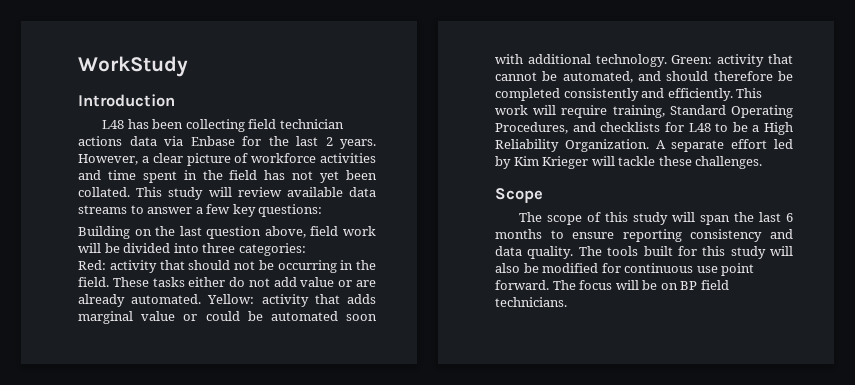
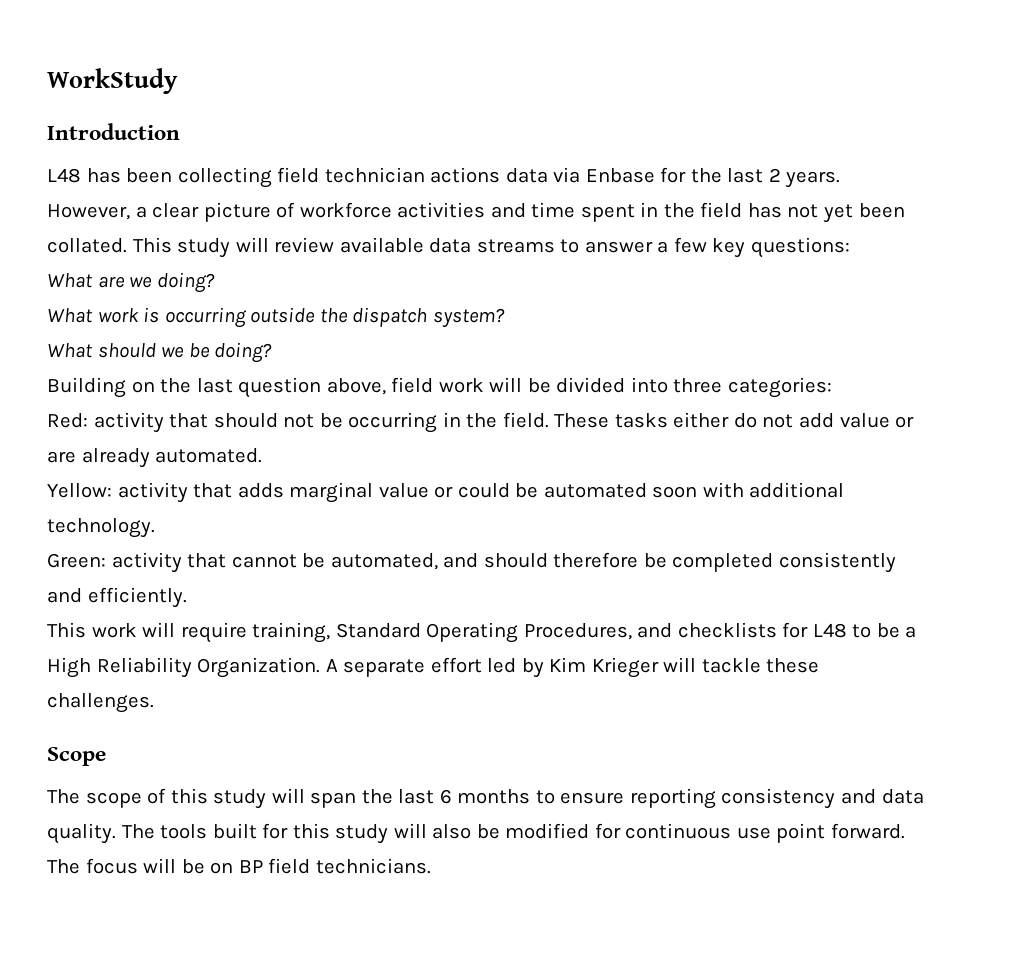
(323, 210) none -> [47,272,215,293] [47,307,505,328] [47,342,273,363] // What are we doing? // What work is occurring outside the dispatch system? // What should we be doing?
(202, 299) none -> (263, 455) //
(667, 60) none -> (155, 528) //
(733, 94) none -> (187, 597) //

